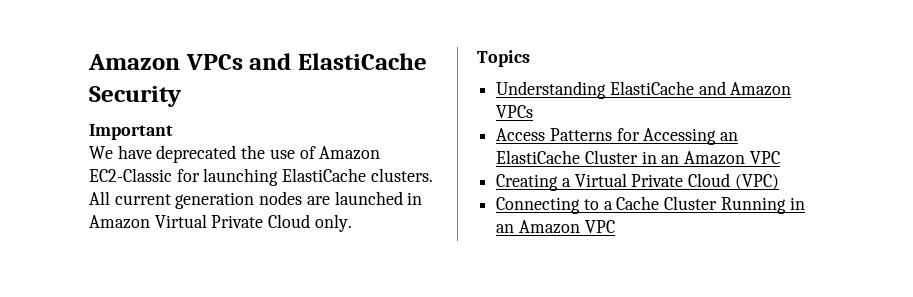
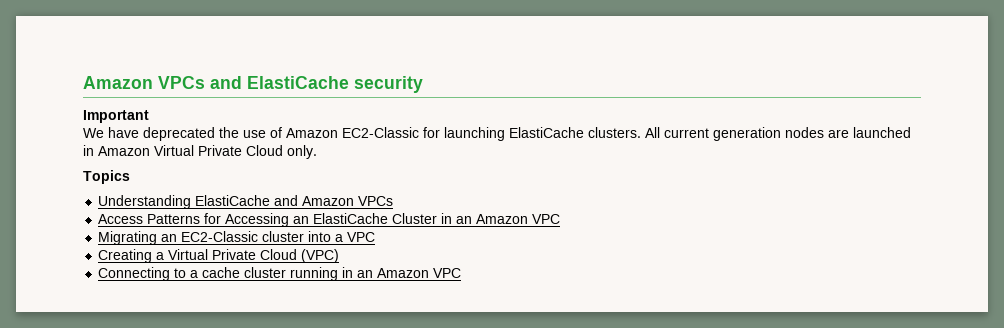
[89,86,182,107] Security -> [354,76,423,93] security
(780, 157) none -> [98,231,376,245] // Migrating an EC2-Classic cluster into a VPC
[616,196,786,214] Cache Cluster Running -> [202,267,339,281] cache cluster running

